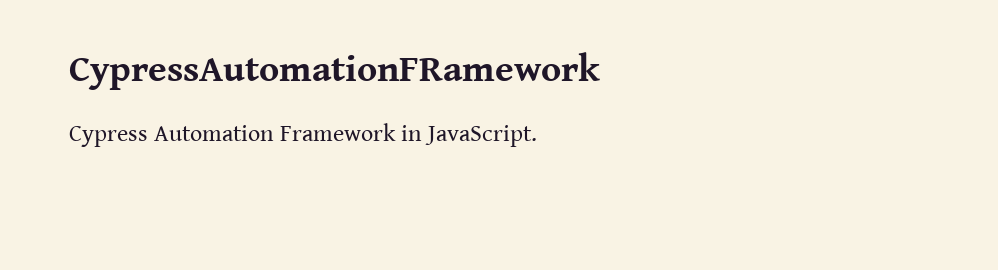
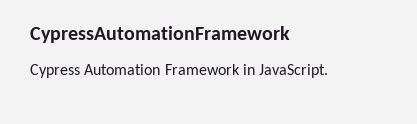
[69,52,600,90] CypressAutomationFRamework -> [30,26,290,43] CypressAutomationFramework

